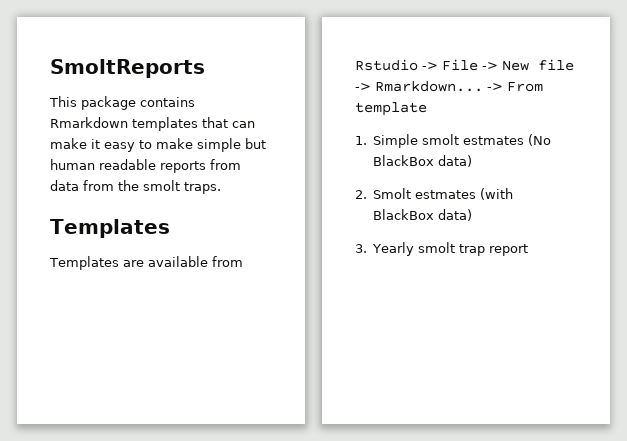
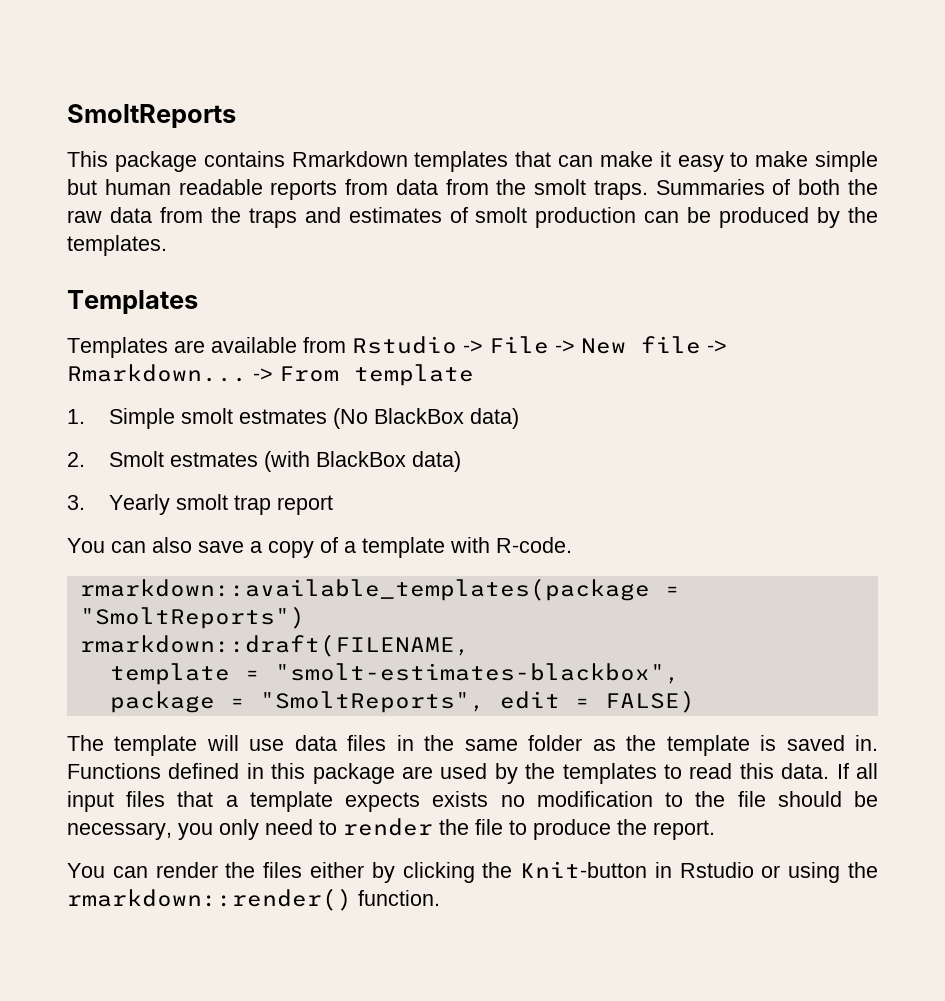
(221, 188) none -> [655,179,878,195] [67,207,879,228] [67,235,167,256] Summaries of both the raw data from the traps and estimates of smolt production can be produced by the templates.
(529, 250) none -> [67,537,572,558] [79,578,680,601] [79,606,305,629] [79,634,470,657] [109,663,680,685] [109,690,695,713] [67,735,878,756] [67,763,878,784] [67,791,879,812] [67,818,715,840] [67,861,879,883] [67,888,440,911] // You can also save a copy of a template with R-code. // rmarkdown::available_templates(package = "SmoltReports") // rmarkdown::draft(FILENAME, // template = "smolt-estimates-blackbox", // package = "SmoltReports", edit = FALSE) // The template will use data files in the same folder as the template is saved in. Functions defined in this package are used by the templates to read this data. If all input files that a template expects exists no modification to the file should be necessary, you only need to render the file to produce the report. // You can render the files either by clicking the Knit-button in Rstudio or using the rmarkdown::render() function.

